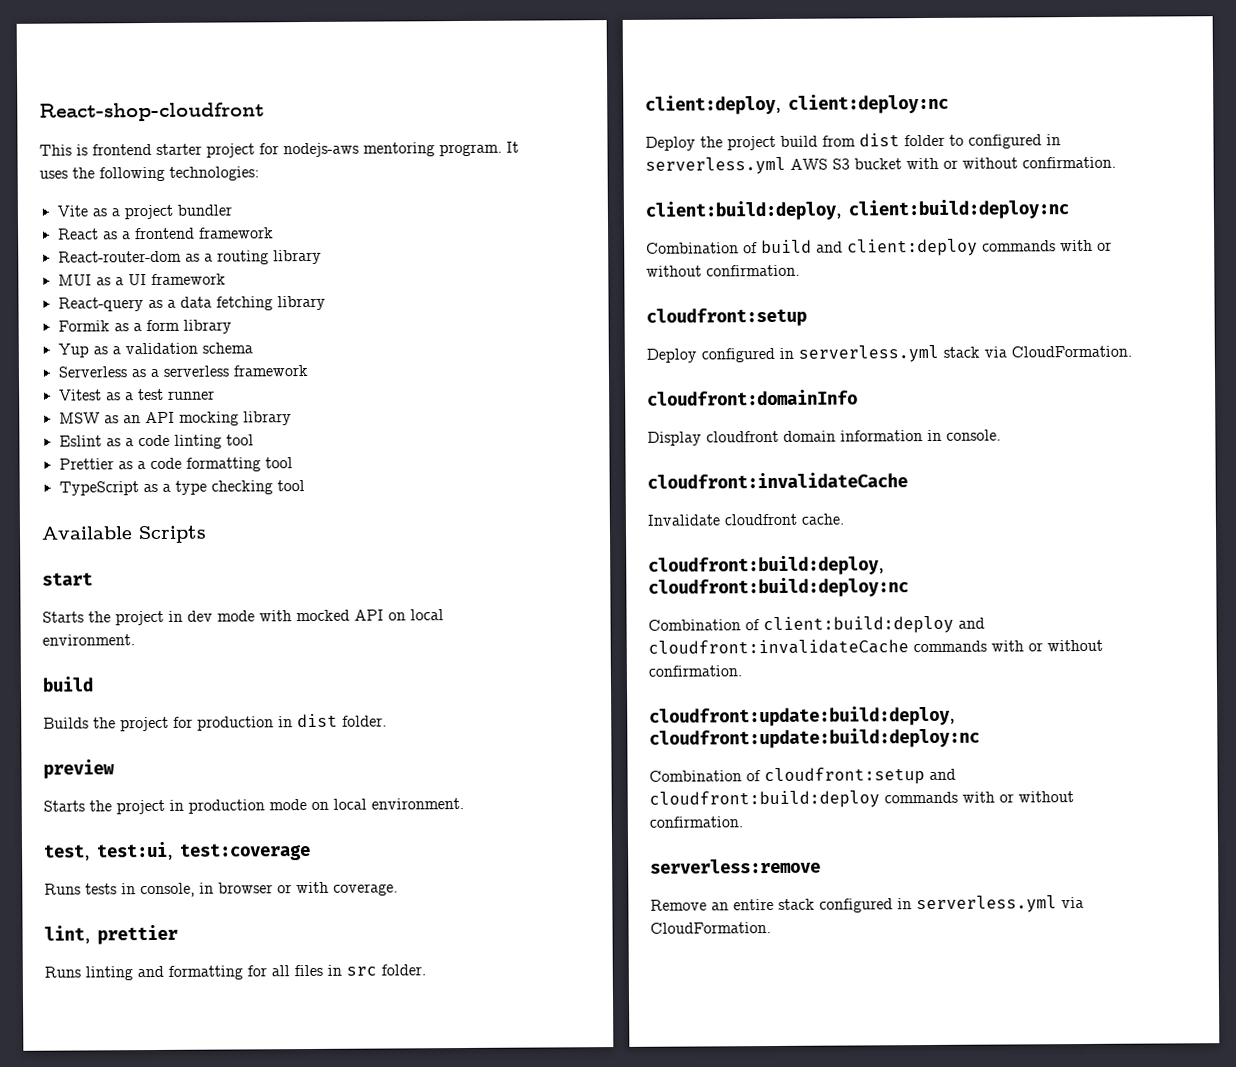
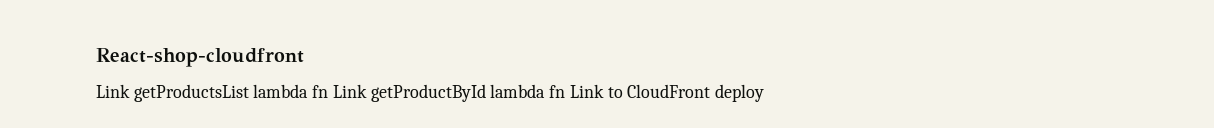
[39,141,519,158] [39,166,259,182] [56,204,232,220] [57,227,274,240] [57,249,322,265] [57,273,226,286] [57,295,326,312] [57,319,232,334] [57,342,253,358] [57,364,308,378] [58,388,215,401] [58,411,292,426] [58,434,254,449] [58,457,293,472] [58,480,305,496] [41,525,207,544] [42,572,93,586] [42,609,444,626] [42,634,135,646] [42,676,94,692] [43,713,387,732] [43,759,115,779] [43,798,464,815] [43,841,311,861] [44,881,398,898] [44,924,178,945] [44,964,426,981] [645,93,949,115] [645,133,1061,151] [645,156,1116,175] [645,199,1069,221] [646,238,1112,257] [646,264,800,277] [646,307,807,327] [646,344,1132,363] [647,389,858,406] [647,429,1001,446] [647,472,908,489] [647,513,844,526] [648,555,885,576] [648,577,909,598] [648,615,985,635] [648,639,1103,655] [648,665,742,677] [649,705,956,727] [649,727,980,749] [649,767,956,786] [649,790,1074,809] [649,816,743,828] [650,858,821,874] [650,895,1084,914] [650,922,771,934] This is frontend starter project for nodejs-aws mentoring program. It uses the following technologies: // Vite as a project bundler // React as a frontend framework // React-router-dom as a routing library // MUI as a UI framework // React-query as a data fetching library // Formik as a form library // Yup as a validation schema // Serverless as a serverless framework // Vitest as a test runner // MSW as an API mocking library // Eslint as a code linting tool // Prettier as a code formatting tool // TypeScript as a type checking tool // Available Scripts // start // Starts the project in dev mode with mocked API on local environment. // build // Builds the project for production in dist folder. // preview // Starts the project in production mode on local environment. // test, test:ui, test:coverage // Runs tests in console, in browser or with coverage. // lint, prettier // Runs linting and formatting for all files in src folder. // client:deploy, client:deploy:nc // Deploy the project build from dist folder to configured in serverless.yml AWS S3 bucket with or without confirmation. // client:build:deploy, client:build:deploy:nc // Combination of build and client:deploy commands with or without confirmation. // cloudfront:setup // Deploy configured in serverless.yml stack via CloudFormation. // cloudfront:domainInfo // Display cloudfront domain information in console. // cloudfront:invalidateCache // Invalidate cloudfront cache. // cloudfront:build:deploy, cloudfront:build:deploy:nc // Combination of client:build:deploy and cloudfront:invalidateCache commands with or without confirmation. // cloudfront:update:build:deploy, cloudfront:update:build:deploy:nc // Combination of cloudfront:setup and cloudfront:build:deploy commands with or without confirmation. // serverless:remove // Remove an entire stack configured in serverless.yml via CloudFormation. -> [96,84,764,102] Link getProductsList lambda fn Link getProductById lambda fn Link to CloudFront deploy

